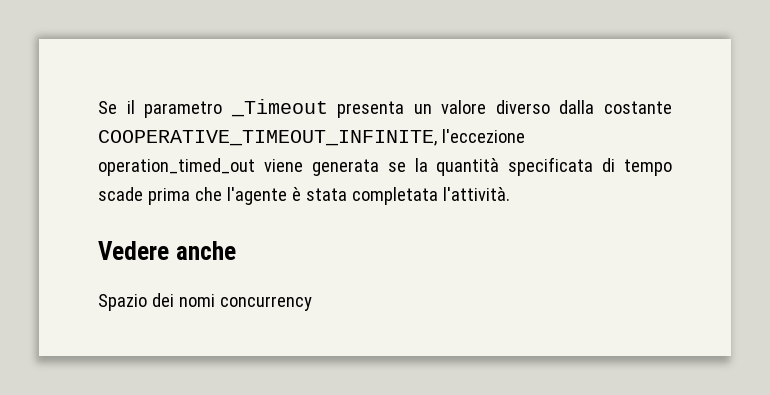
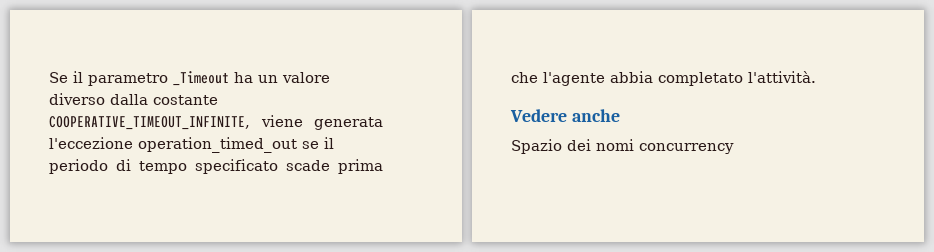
[337,101,405,118] presenta -> [234,72,253,83] ha
[441,129,525,143] [98,157,594,176] l'eccezione operation_timed_out viene generata se la quantità specificata -> [260,115,383,130] [49,137,334,153] [49,159,108,174] viene generata l'eccezione operation_timed_out se il periodo
(672, 167) none -> [195,159,278,174] specificato
[291,187,438,205] è stata completata -> [610,71,743,86] abbia completato

